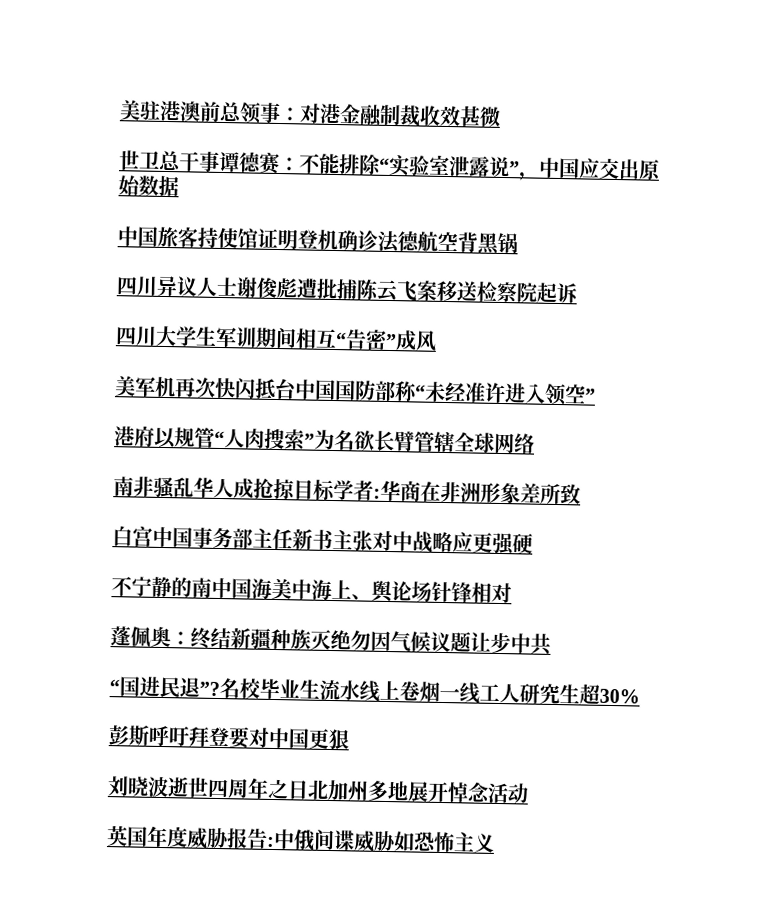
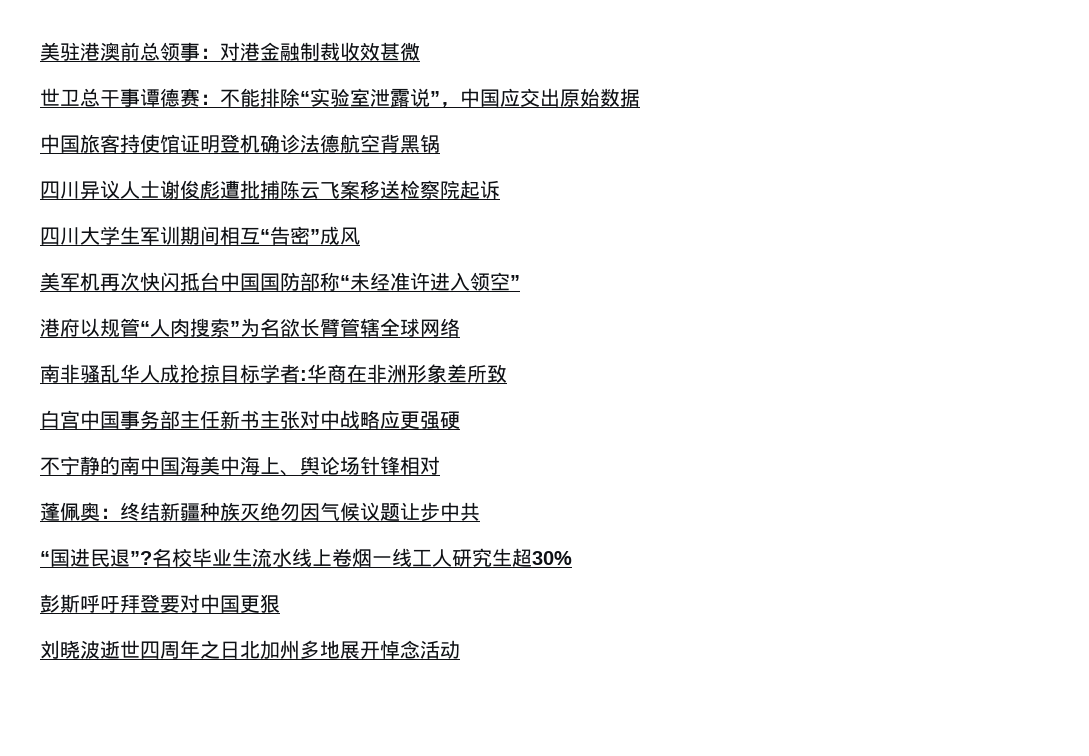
[106,825,495,853] // 英国年度威胁报告:中俄间谍威胁如恐怖主义 -> (460, 649) none

